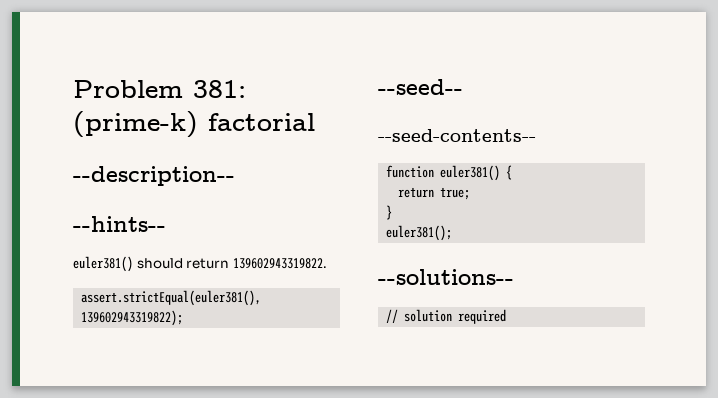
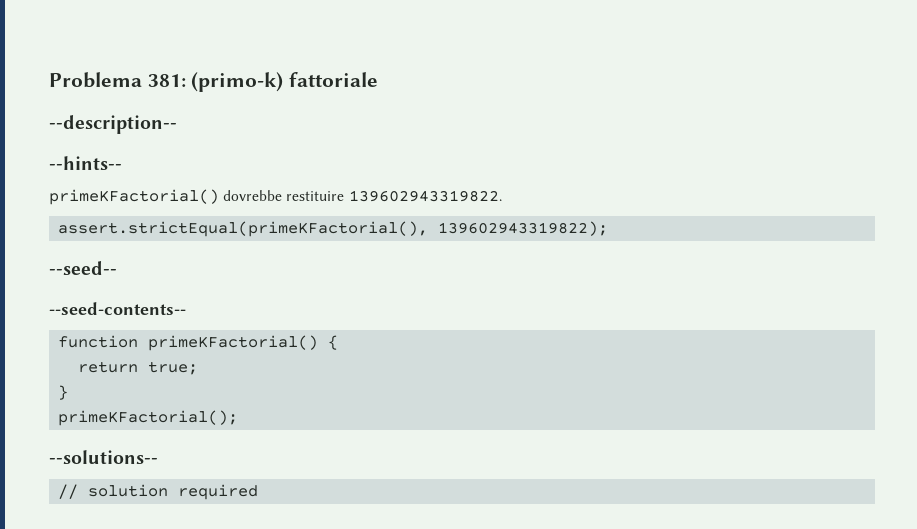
[73,80,246,98] [73,111,315,138] Problem 381: (prime-k) factorial -> [49,72,379,92] Problema 381: (primo-k) fattoriale
[73,256,230,272] euler381() should return -> [49,189,345,205] primeKFactorial() dovrebbe restituire
[81,290,262,306] assert.strictEqual(euler381(), -> [58,221,429,237] assert.strictEqual(primeKFactorial(),
[440,165,501,181] euler381() -> [148,335,319,351] primeKFactorial()
[386,225,453,241] euler381(); -> [58,410,239,426] primeKFactorial();

